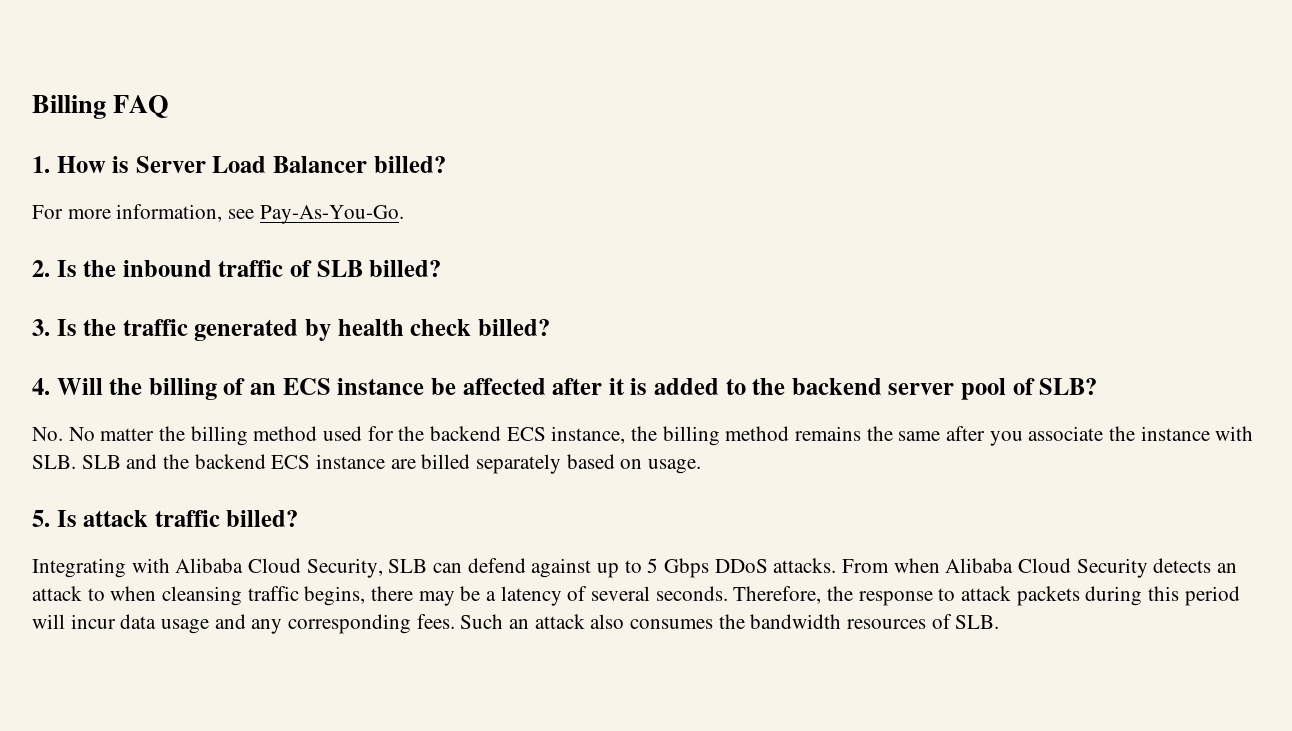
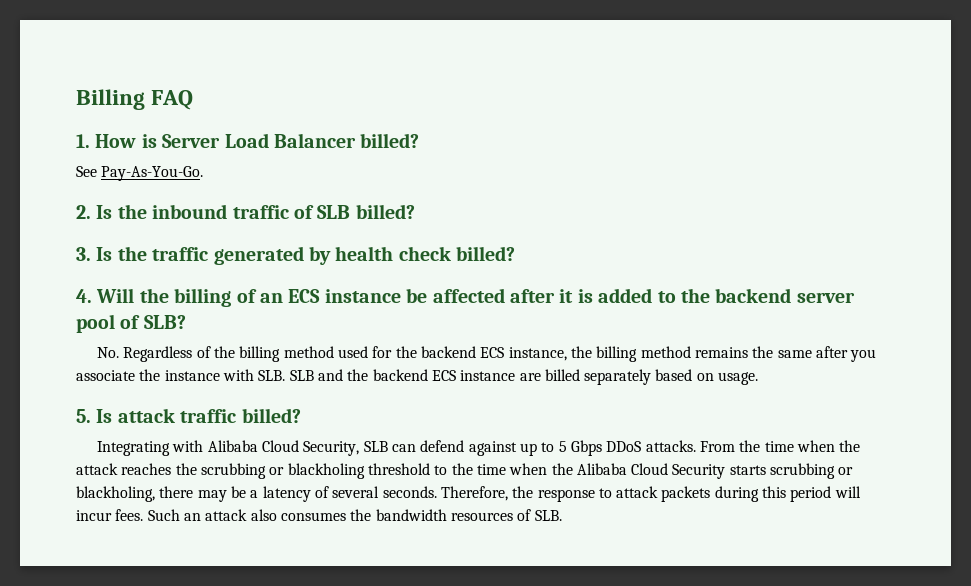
[32,204,255,222] For more information, see -> [76,166,97,177] See
[68,427,155,441] No matter -> [123,346,211,362] Regardless of
[893,558,1238,578] [32,586,366,606] when Alibaba Cloud Security detects an attack to when cleansing traffic begins, -> [739,440,861,452] [76,463,854,479] [76,486,155,502] the time when the attack reaches the scrubbing or blackholing threshold to the time when the Alibaba Cloud Security starts scrubbing or blackholing,
[120,614,412,634] data usage and any corresponding -> (112, 515) none

